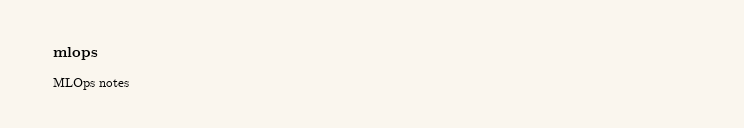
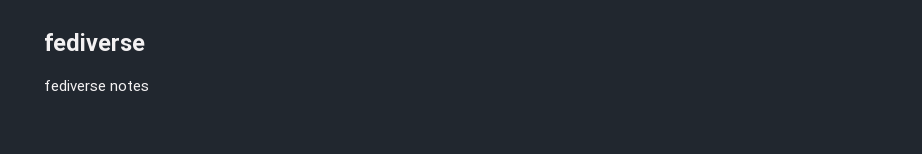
[53,47,98,60] [53,77,95,90] mlops // MLOps -> [44,33,145,51] [44,80,106,91] fediverse // fediverse

